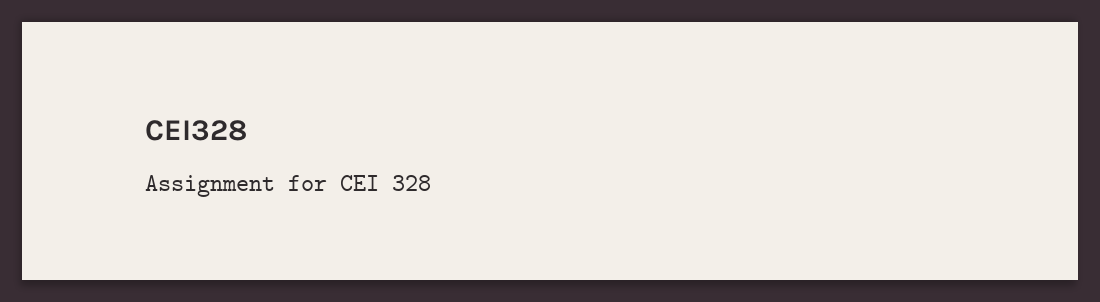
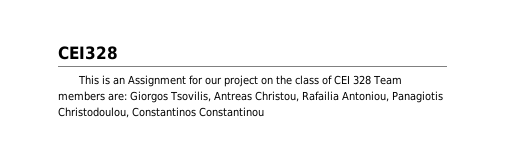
[145,175,431,197] Assignment for CEI 328 -> [78,75,403,87] [58,91,443,103] [58,107,264,118] This is an Assignment for our project on the class of CEI 328 Team members are: Giorgos Tsovilis, Antreas Christou, Rafailia Antoniou, Panagiotis Christodoulou, Constantinos Constantinou

